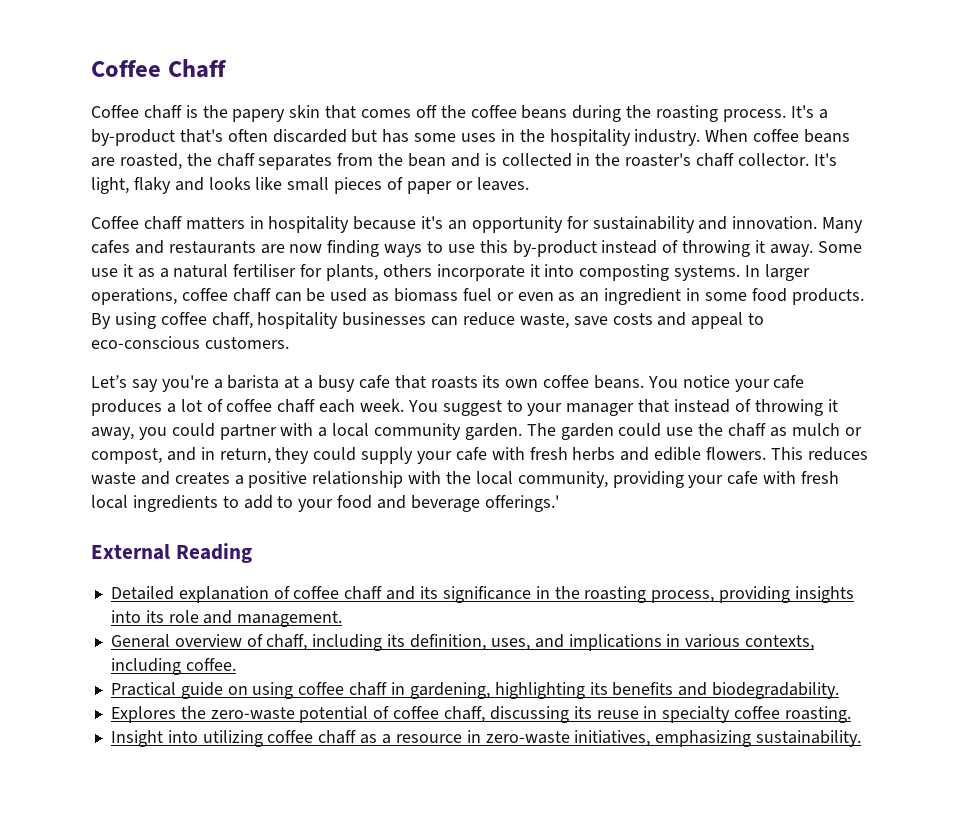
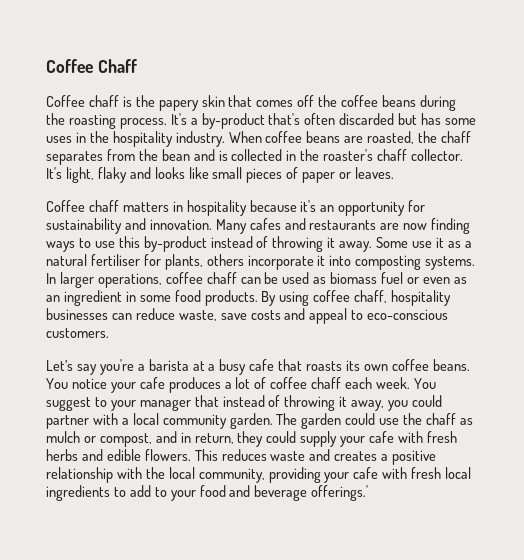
[91,543,252,563] [110,586,854,603] [110,610,343,627] [110,634,815,651] [110,658,236,675] [110,682,840,699] [110,706,851,723] [110,730,862,747] // External Reading // Detailed explanation of coffee chaff and its significance in the roasting process, providing insights into its role and management. // General overview of chaff, including its definition, uses, and implications in various contexts, including coffee. // Practical guide on using coffee chaff in gardening, highlighting its benefits and biodegradability. // Explores the zero-waste potential of coffee chaff, discussing its reuse in specialty coffee roasting. // Insight into utilizing coffee chaff as a resource in zero-waste initiatives, emphasizing sustainability. -> (369, 493) none

